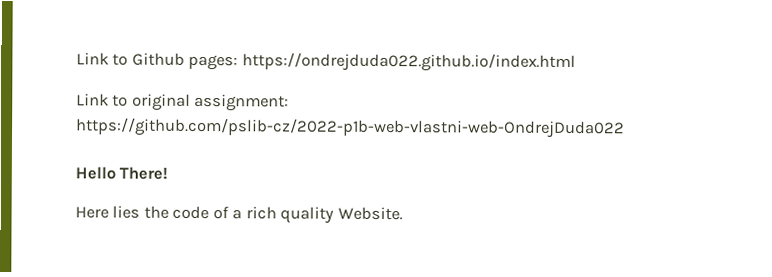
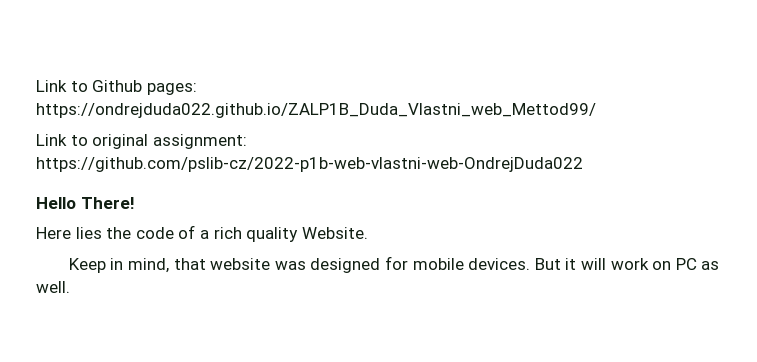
[241,52,576,73] https://ondrejduda022.github.io/index.html -> [36,103,596,118] https://ondrejduda022.github.io/ZALP1B_Duda_Vlastni_web_Mettod99/
(403, 213) none -> [68,256,720,273] [36,281,70,293] // Keep in mind, that website was designed for mobile devices. But it will work on PC as well.

